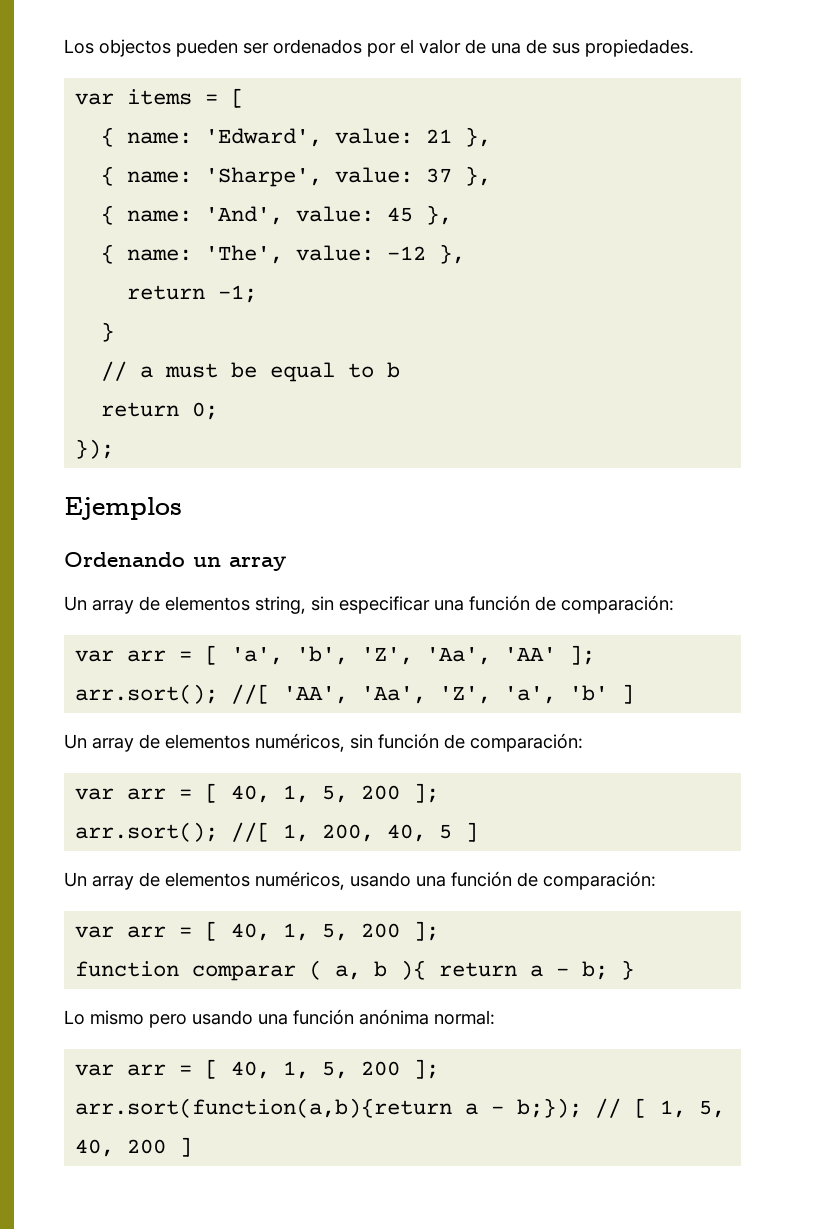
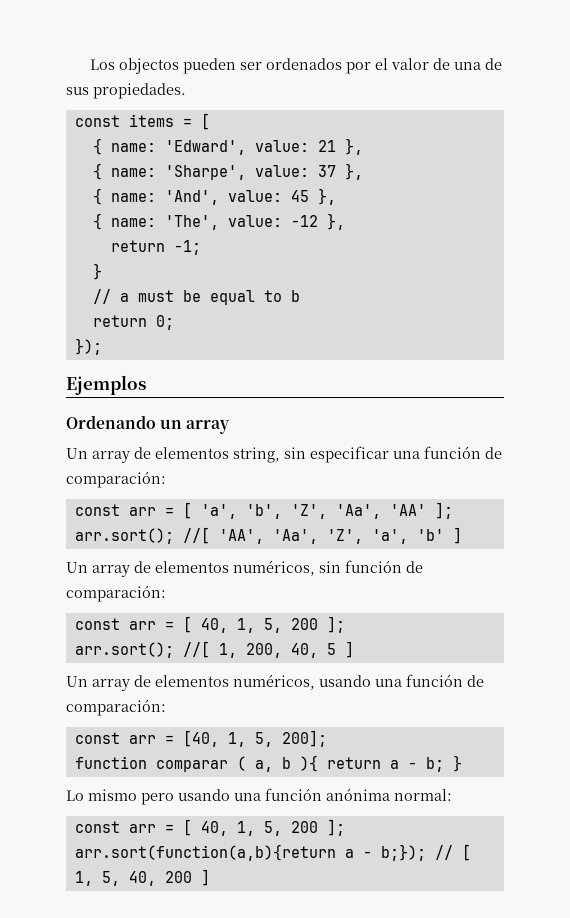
[75,93,115,105] var -> [74,115,120,127] const
[75,650,115,662] var -> [74,504,120,516] const
[75,788,115,800] var -> [74,618,120,630] const
[75,921,440,941] var arr = [ 40, 1, 5, 200 ]; -> [74,730,327,747] const arr = [40, 1, 5, 200];
[75,1064,115,1076] var -> [74,821,120,833] const

